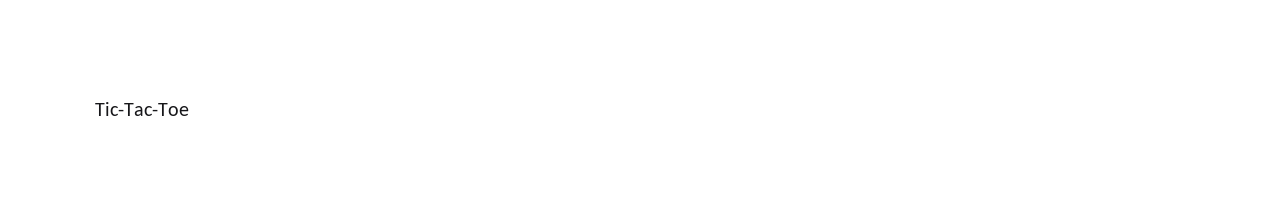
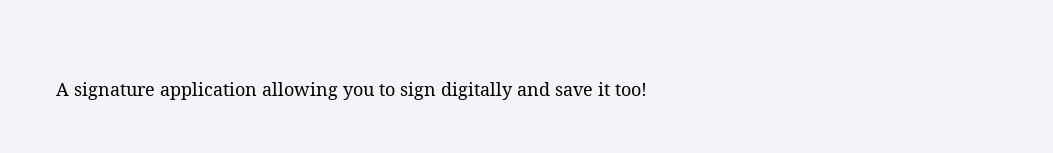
[95,102,189,116] Tic-Tac-Toe -> [56,82,647,100] A signature application allowing you to sign digitally and save it too!

